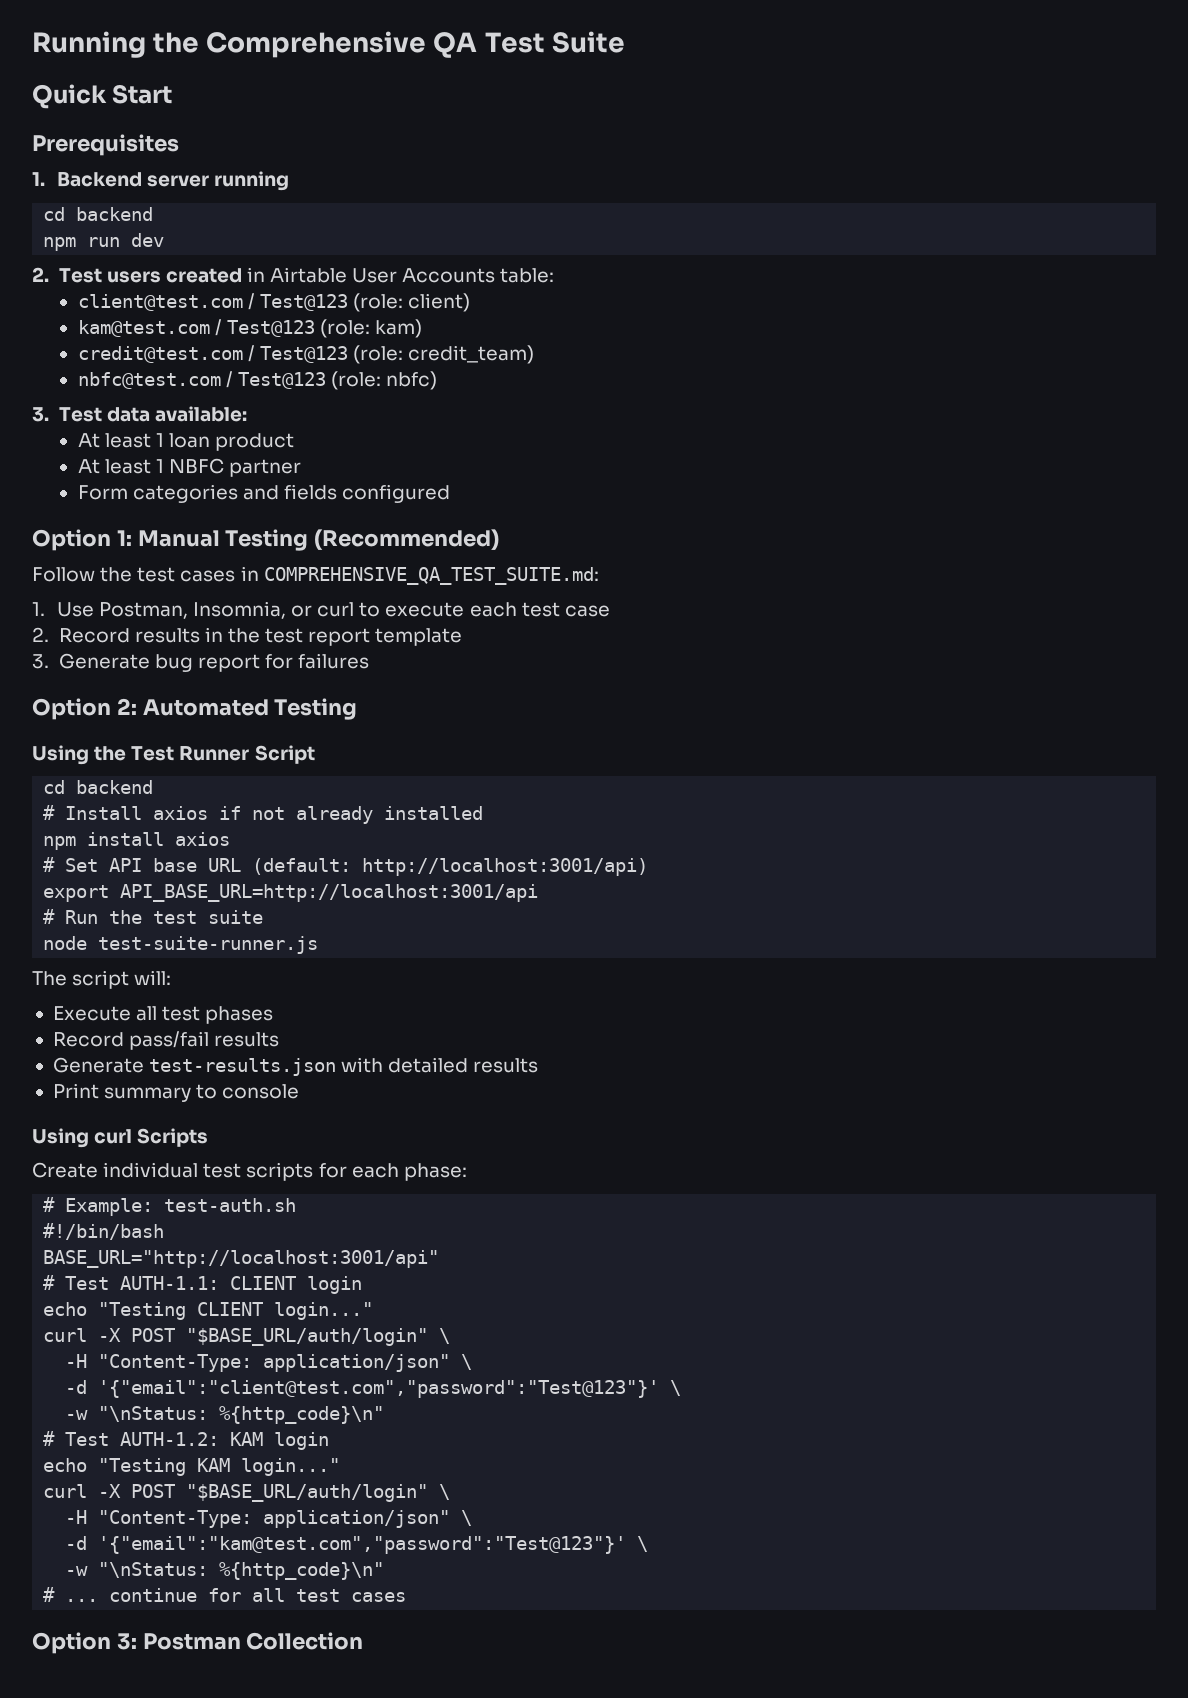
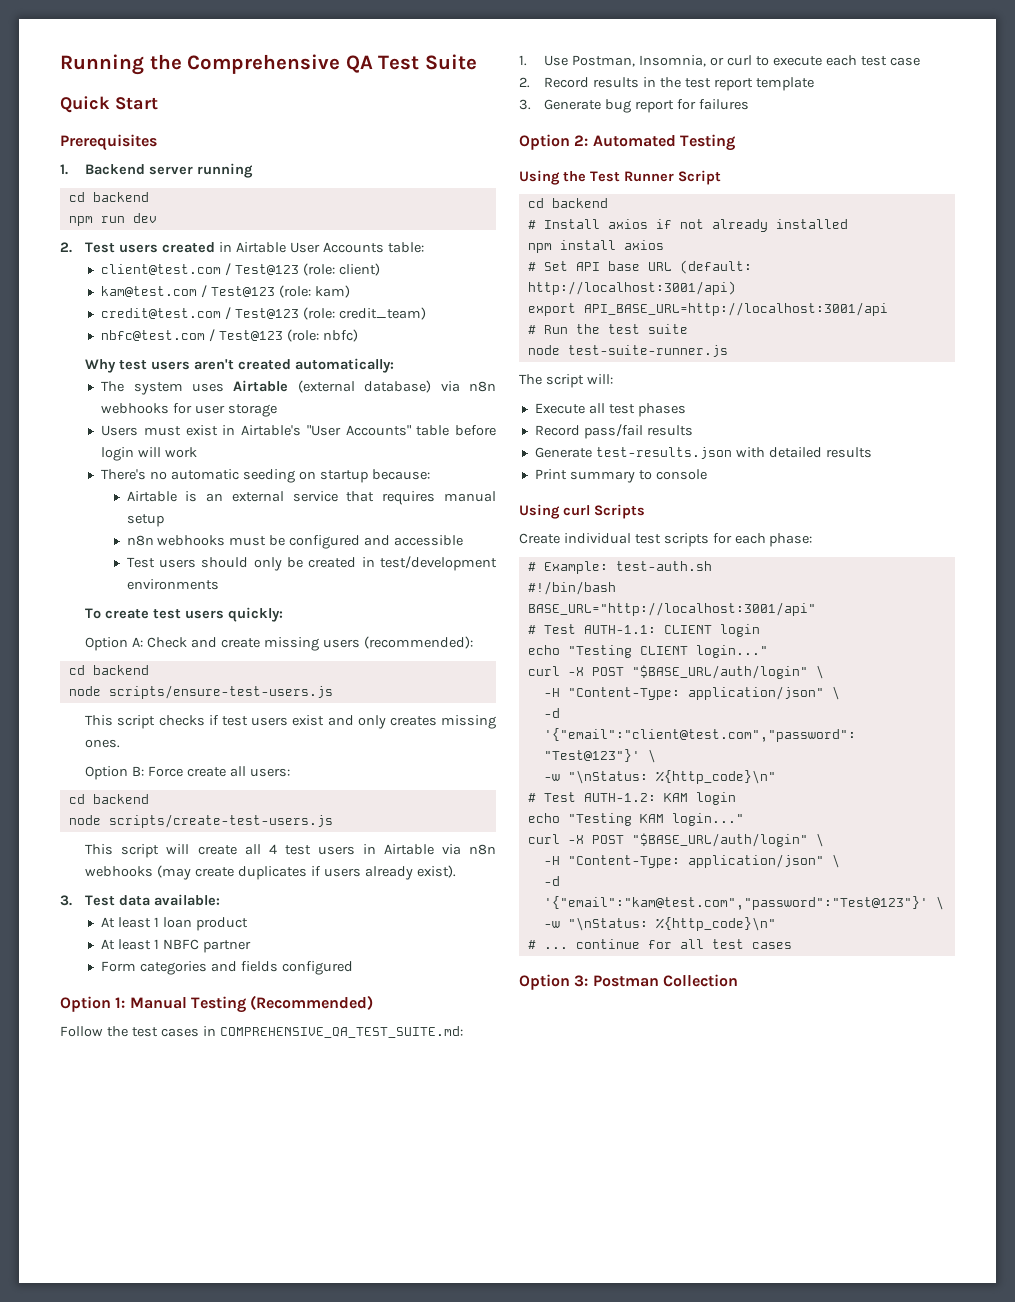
(438, 380) none -> [85,358,394,373] [101,380,496,395] [101,403,278,417] [101,425,496,436] [101,447,198,461] [101,469,430,483] [126,491,497,505] [126,514,164,527] [126,535,464,549] [126,556,497,571] [126,579,219,590] [85,607,283,622] [85,636,473,651] [68,665,149,675] [68,685,333,699] [85,715,496,729] [85,739,121,748] [85,766,290,780] [68,794,149,804] [68,814,333,828] [85,844,497,858] [85,865,456,880] // Why test users aren't created automatically: // The system uses Airtable (external database) via n8n webhooks for user storage // Users must exist in Airtable's "User Accounts" table before login will work // There's no automatic seeding on startup because: // Airtable is an external service that requires manual setup // n8n webhooks must be configured and accessible // Test users should only be created in test/development environments // To create test users quickly: // Option A: Check and create missing users (recommended): // cd backend // node scripts/ensure-test-users.js // This script checks if test users exist and only creates missing ones. // Option B: Force create all users: // cd backend // node scripts/create-test-users.js // This script will create all 4 test users in Airtable via n8n webhooks (may create duplicates if users already exist).

